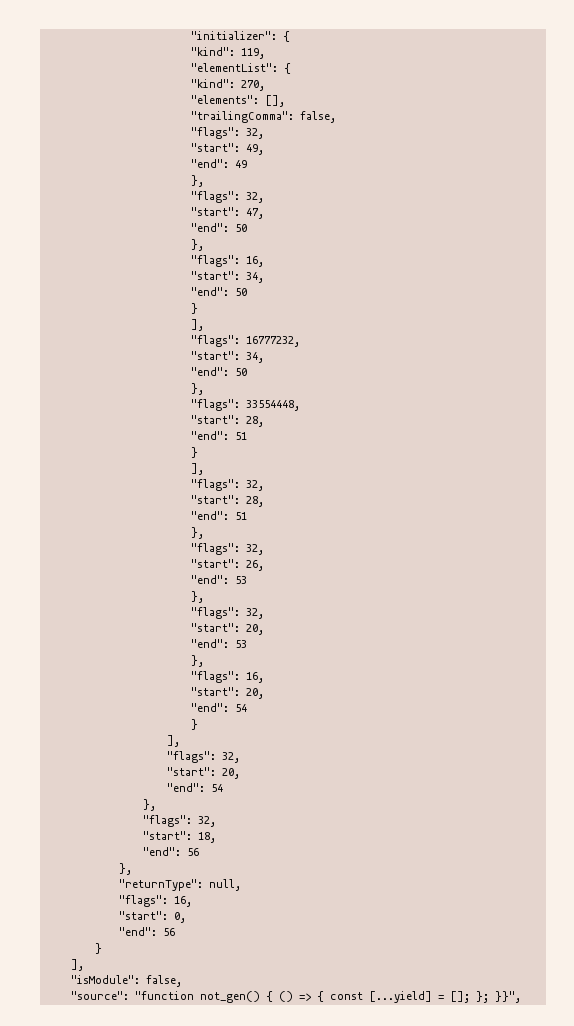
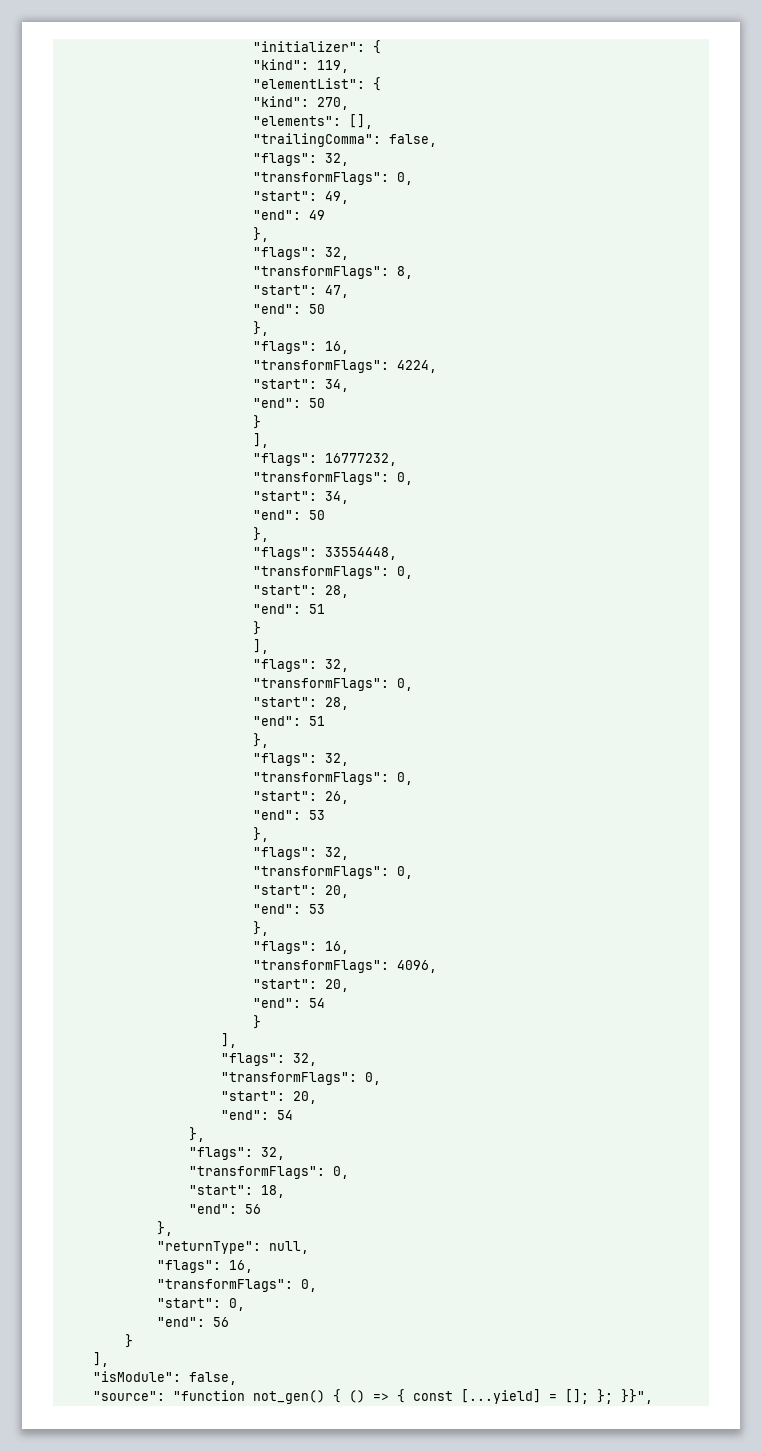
(264, 133) none -> [253,172,414,185] // "transformFlags": 0,
(264, 197) none -> [253,266,414,279] // "transformFlags": 8,
(264, 261) none -> [253,360,438,373] // "transformFlags": 4224,
(300, 341) none -> [253,472,414,485] // "transformFlags": 0,
(300, 405) none -> [253,566,414,579] // "transformFlags": 0,
(264, 485) none -> [253,678,414,691] // "transformFlags": 0,
(264, 549) none -> [253,772,414,785] // "transformFlags": 0,
(264, 613) none -> [253,866,414,879] // "transformFlags": 0,
(264, 677) none -> [253,960,438,973] // "transformFlags": 4096,
(240, 757) none -> [221,1072,382,1085] // "transformFlags": 0,
(216, 821) none -> [189,1166,350,1179] // "transformFlags": 0,
(192, 901) none -> [157,1279,318,1292] // "transformFlags": 0,

